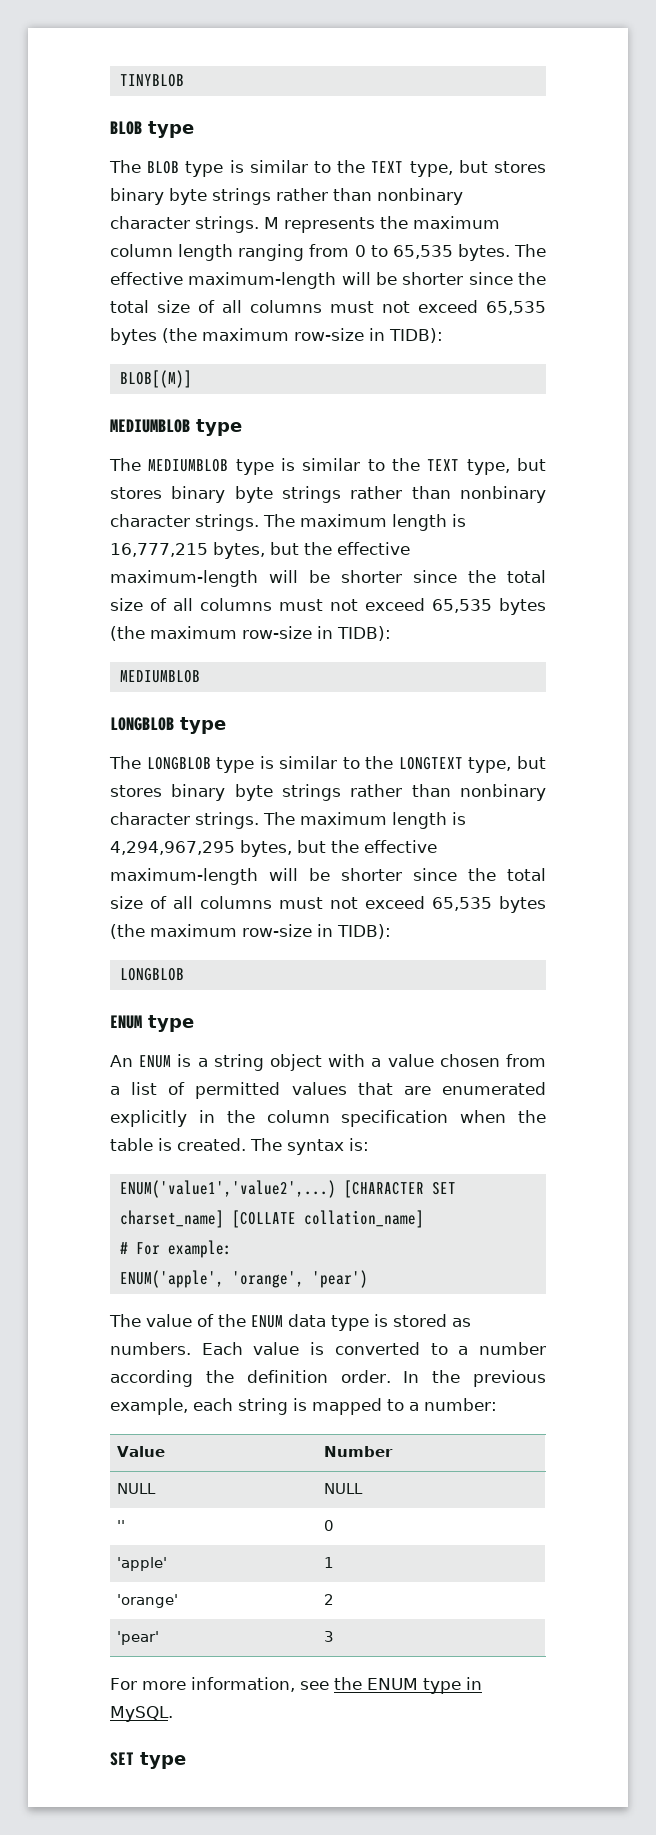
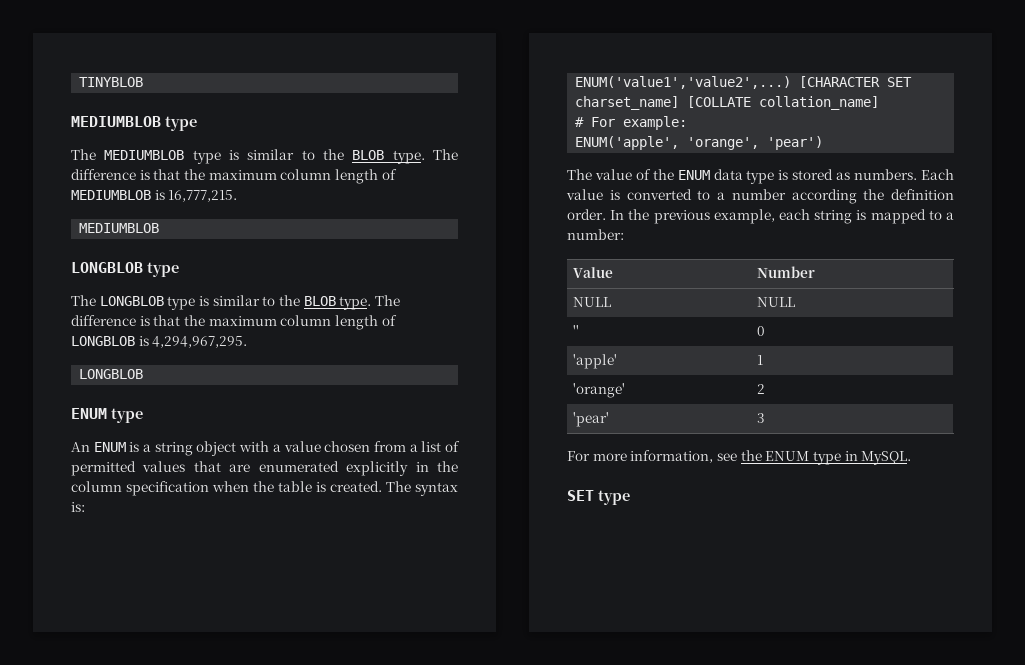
[110,121,194,138] [109,160,546,177] [110,188,463,205] [110,216,500,233] [110,244,546,261] [110,272,546,289] [110,300,546,315] [110,328,443,345] [119,370,192,388] // BLOB type // The BLOB type is similar to the TEXT type, but stores binary byte strings rather than nonbinary character strings. M represents the maximum column length ranging from 0 to 65,535 bytes. The effective maximum-length will be shorter since the total size of all columns must not exceed 65,535 bytes (the maximum row-size in TIDB): // BLOB[(M)] -> (144, 82) none
[427,458,546,475] [110,486,546,503] [110,514,466,531] [110,542,410,559] [110,570,546,587] [110,598,546,615] [110,626,391,641] TEXT type, but stores binary byte strings rather than nonbinary character strings. The maximum length is 16,777,215 bytes, but the effective maximum-length will be shorter since the total size of all columns must not exceed 65,535 bytes (the maximum row-size in TIDB): -> [352,149,458,164] [71,169,397,184] [71,190,238,202] BLOB type. The difference is that the maximum column length of MEDIUMBLOB is 16,777,215.
[398,756,546,773] [110,784,546,801] [110,812,466,829] [110,840,437,857] [110,868,546,885] [110,896,546,913] [110,924,391,939] LONGTEXT type, but stores binary byte strings rather than nonbinary character strings. The maximum length is 4,294,967,295 bytes, but the effective maximum-length will be shorter since the total size of all columns must not exceed 65,535 bytes (the maximum row-size in TIDB): -> [303,295,400,310] [71,315,397,330] [71,336,248,348] BLOB type. The difference is that the maximum column length of LONGBLOB is 4,294,967,295.

